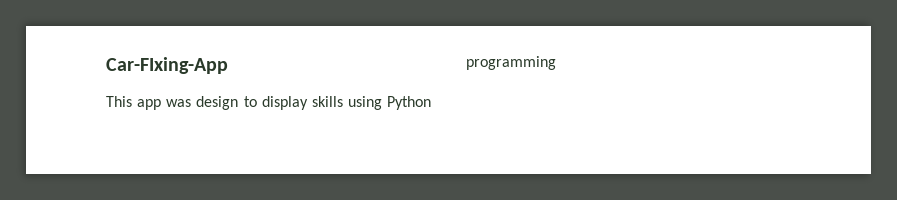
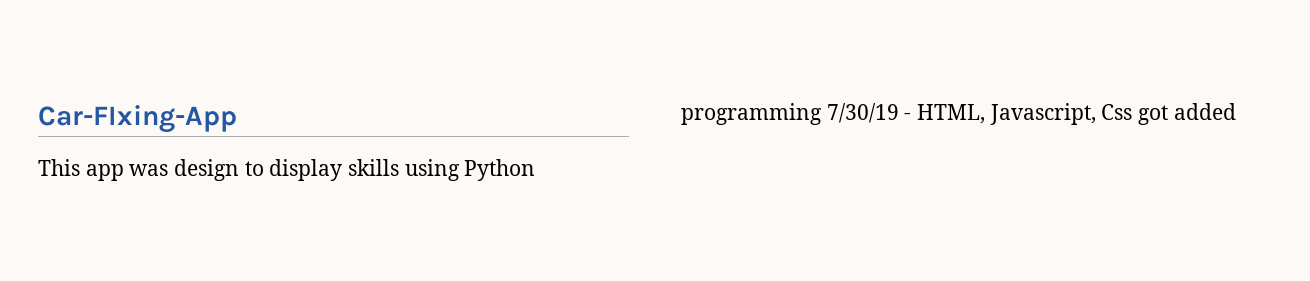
(556, 63) none -> [826,103,1236,125] 7/30/19 - HTML, Javascript, Css got added

